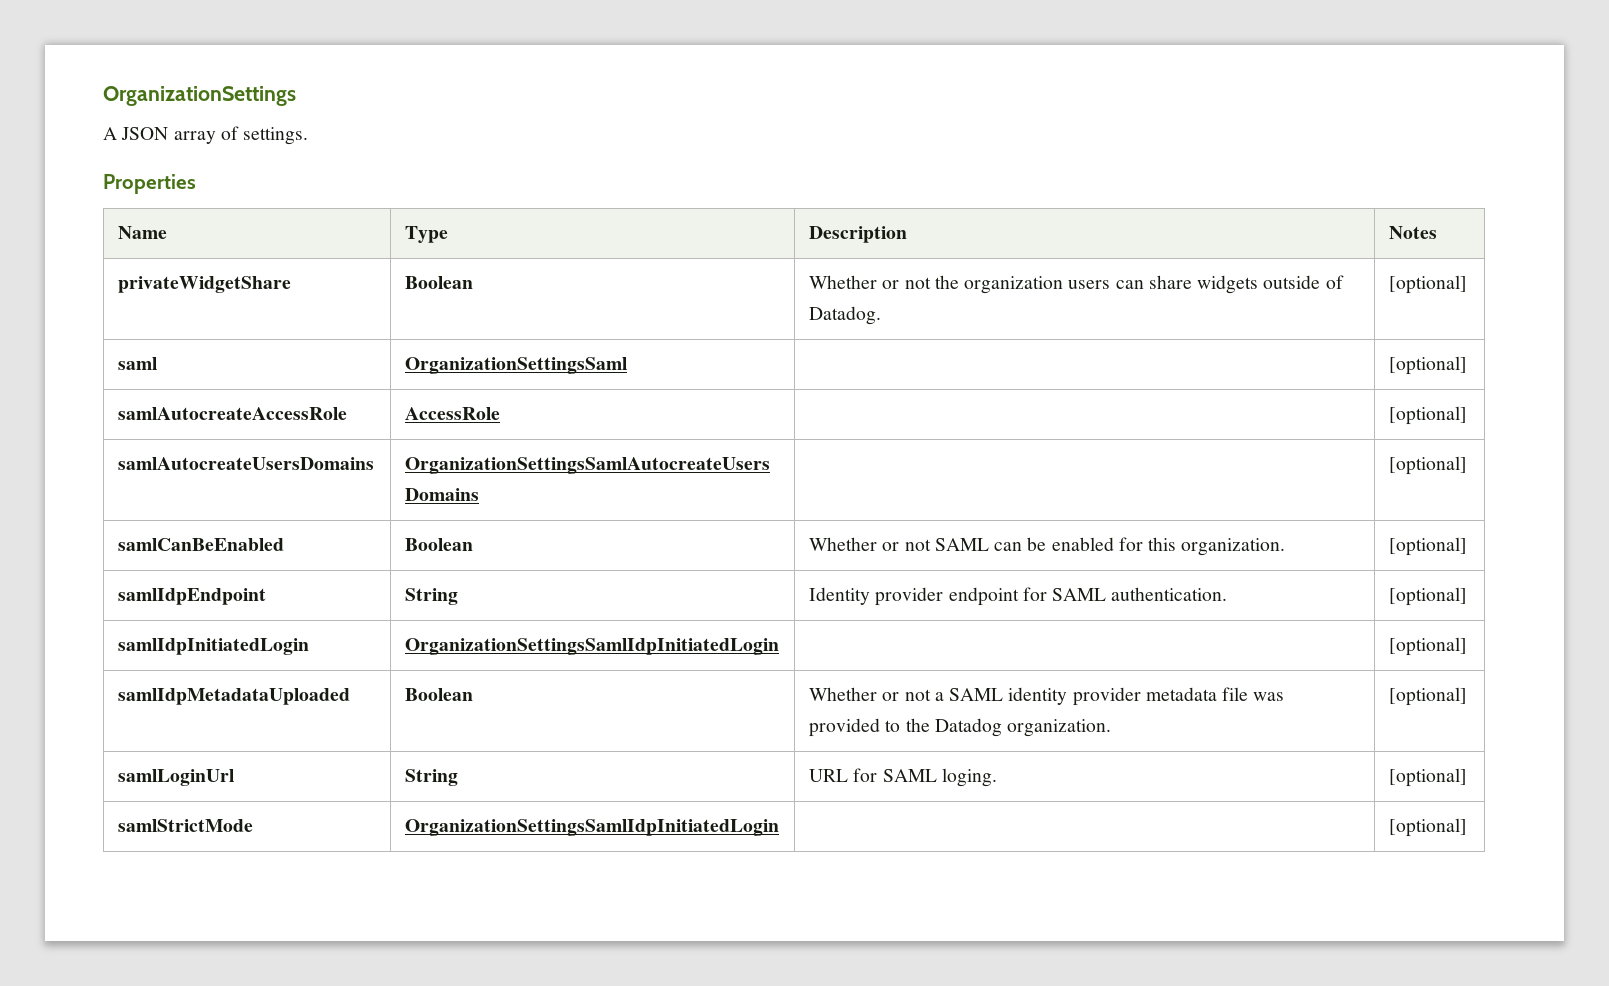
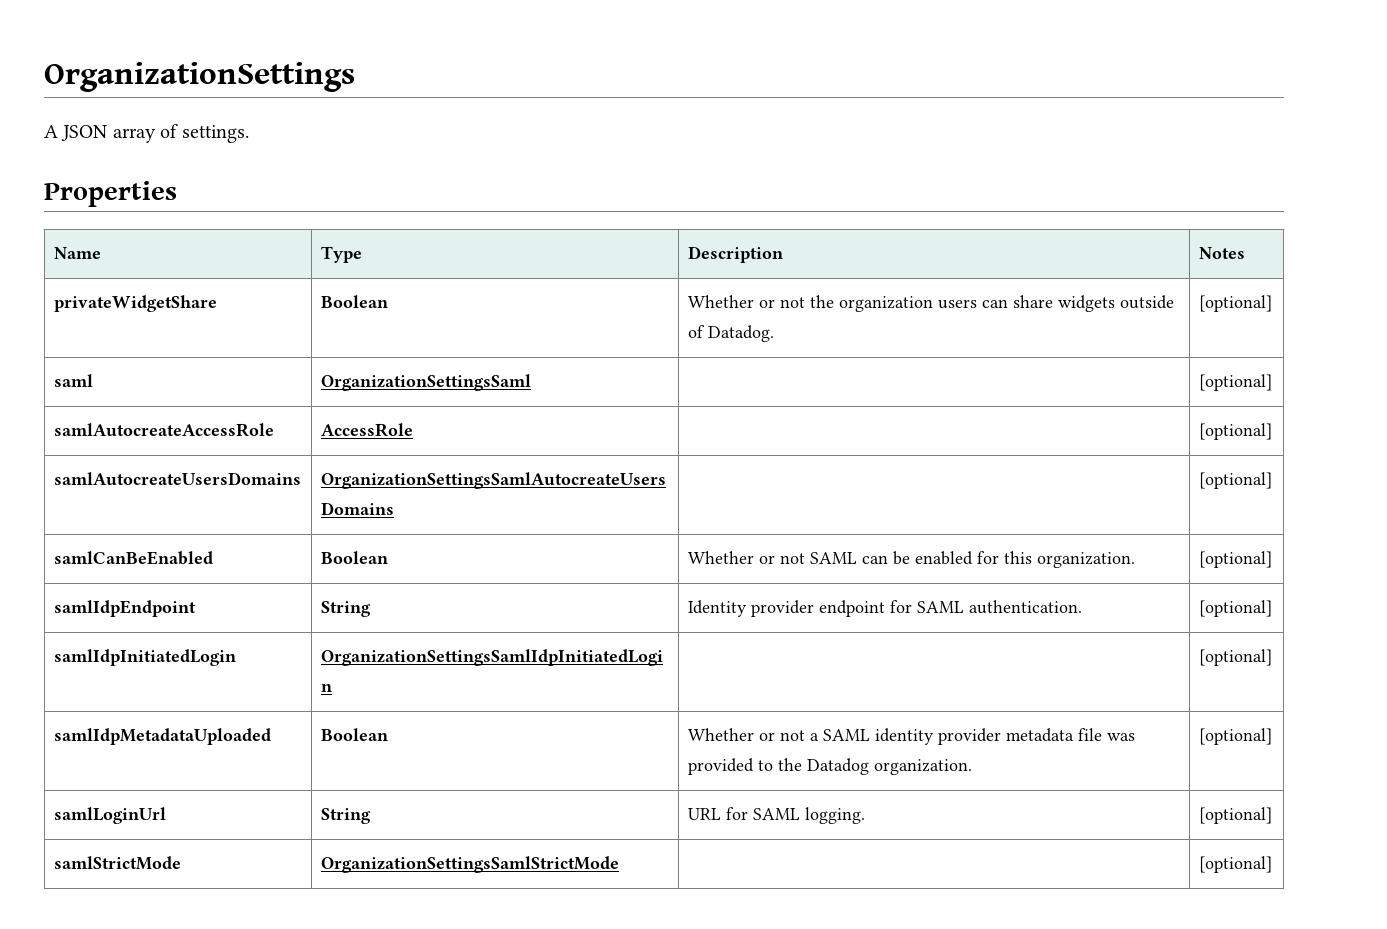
[941,768,997,787] loging. -> [804,807,865,824] logging.
[405,819,780,836] OrganizationSettingsSamlIdpInitiatedLogin -> [320,856,619,873] OrganizationSettingsSamlStrictMode

